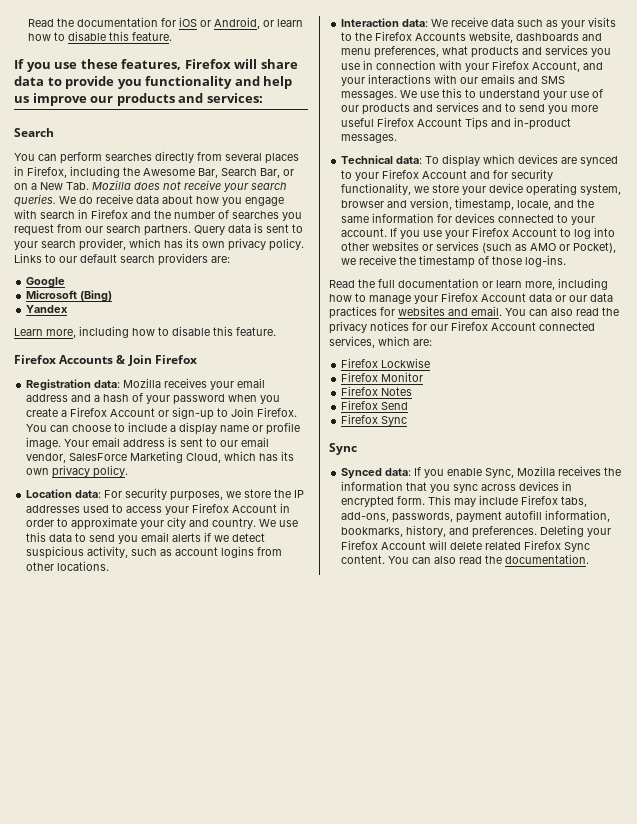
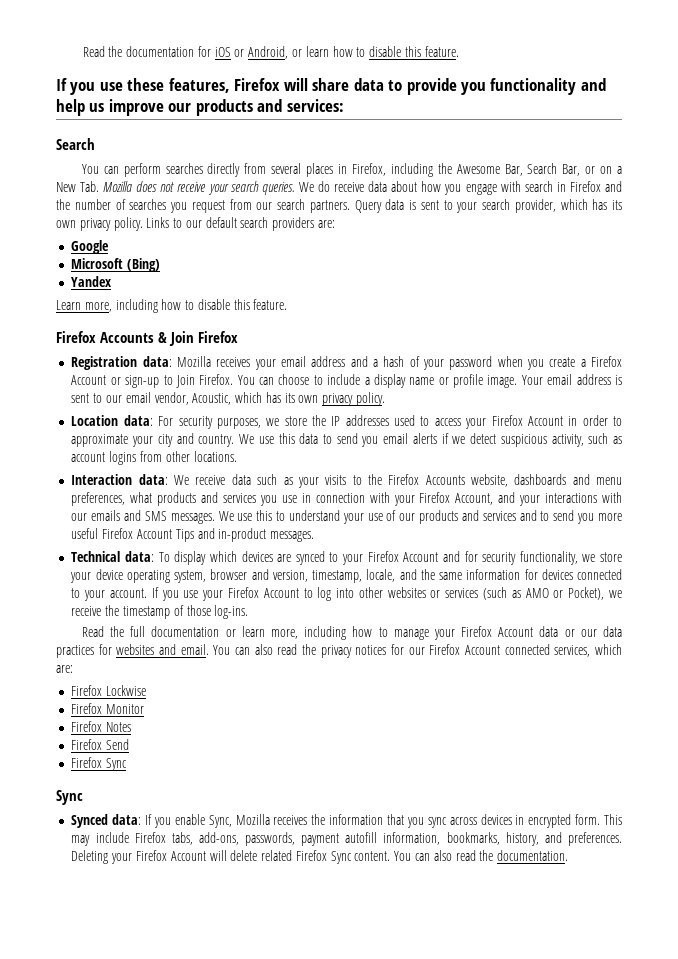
[69,451,222,463] SalesForce Marketing Cloud, -> [192,393,232,405] Acoustic,

